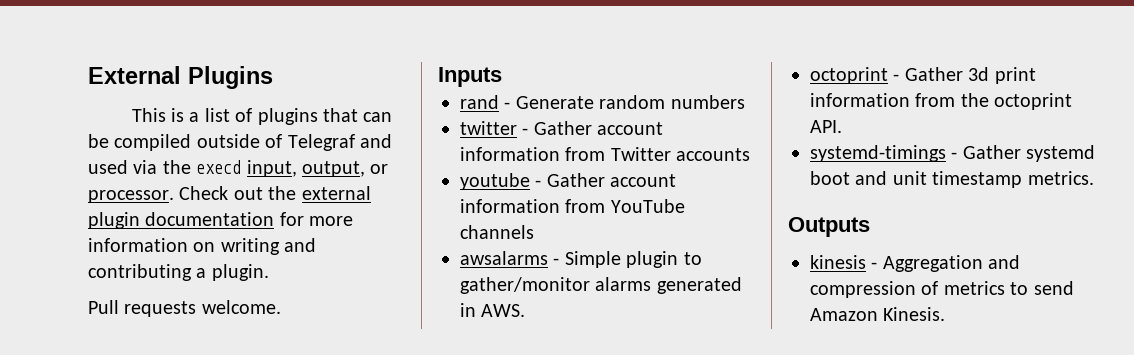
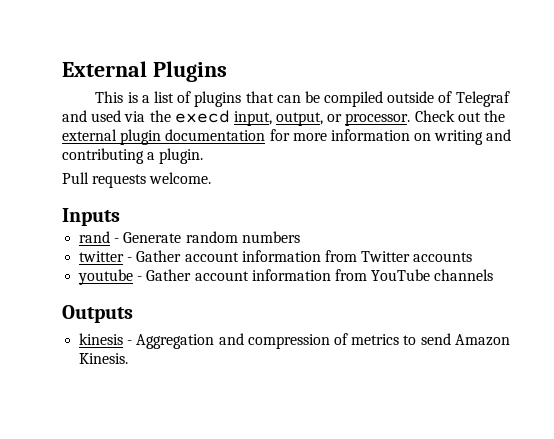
[460,251,702,268] [460,277,742,294] [460,303,526,317] [810,67,1036,84] [810,93,1073,110] [810,120,842,133] [810,145,1096,162] [810,171,1094,188] // awsalarms - Simple plugin to gather/monitor alarms generated in AWS. // octoprint - Gather 3d print information from the octoprint API. // systemd-timings - Gather systemd boot and unit timestamp metrics. -> (494, 275) none

